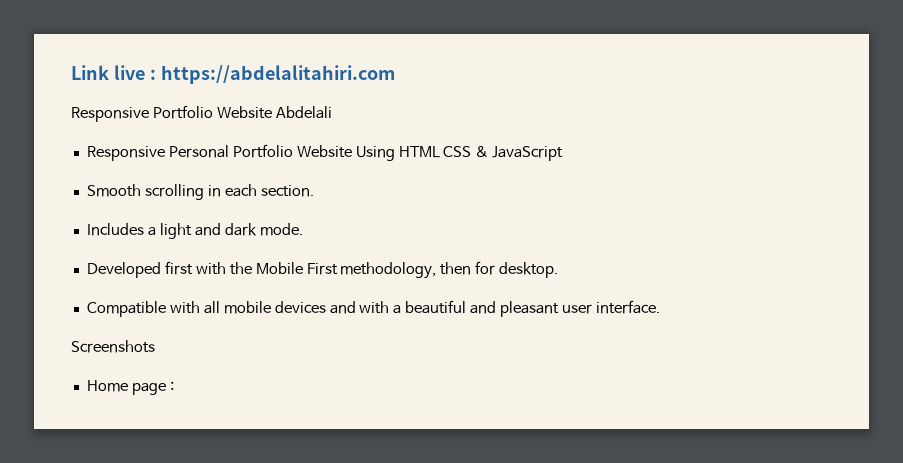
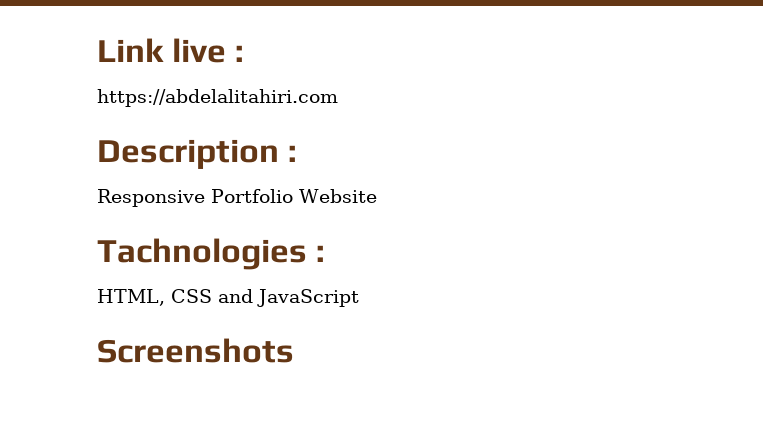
(156, 74) none -> (245, 53) //
(395, 74) none -> [97,139,298,169] // Description :
[275,106,332,119] [86,144,564,161] [86,184,314,200] [86,223,303,239] [86,261,559,279] [86,300,660,317] [71,340,155,353] [86,380,174,395] Abdelali // Responsive Personal Portfolio Website Using HTML CSS & JavaScript // Smooth scrolling in each section. // Includes a light and dark mode. // Developed first with the Mobile First methodology, then for desktop. // Compatible with all mobile devices and with a beautiful and pleasant user interface. // Screenshots // Home page : -> [97,238,326,270] [97,289,359,307] [97,338,294,363] // Tachnologies : // HTML, CSS and JavaScript // Screenshots

